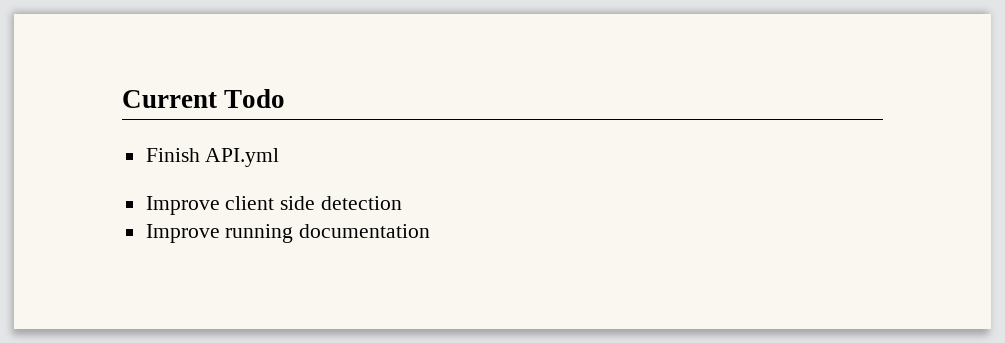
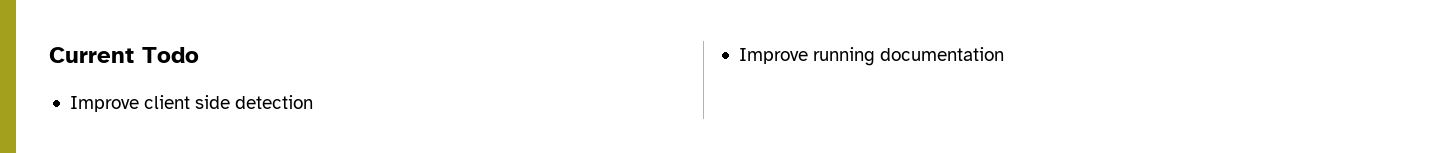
[145,148,280,167] // Finish API.yml -> (199, 55) none

